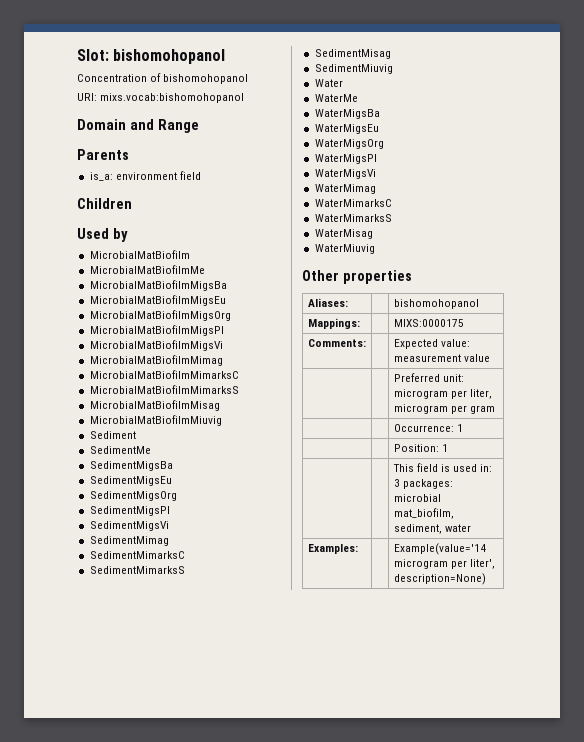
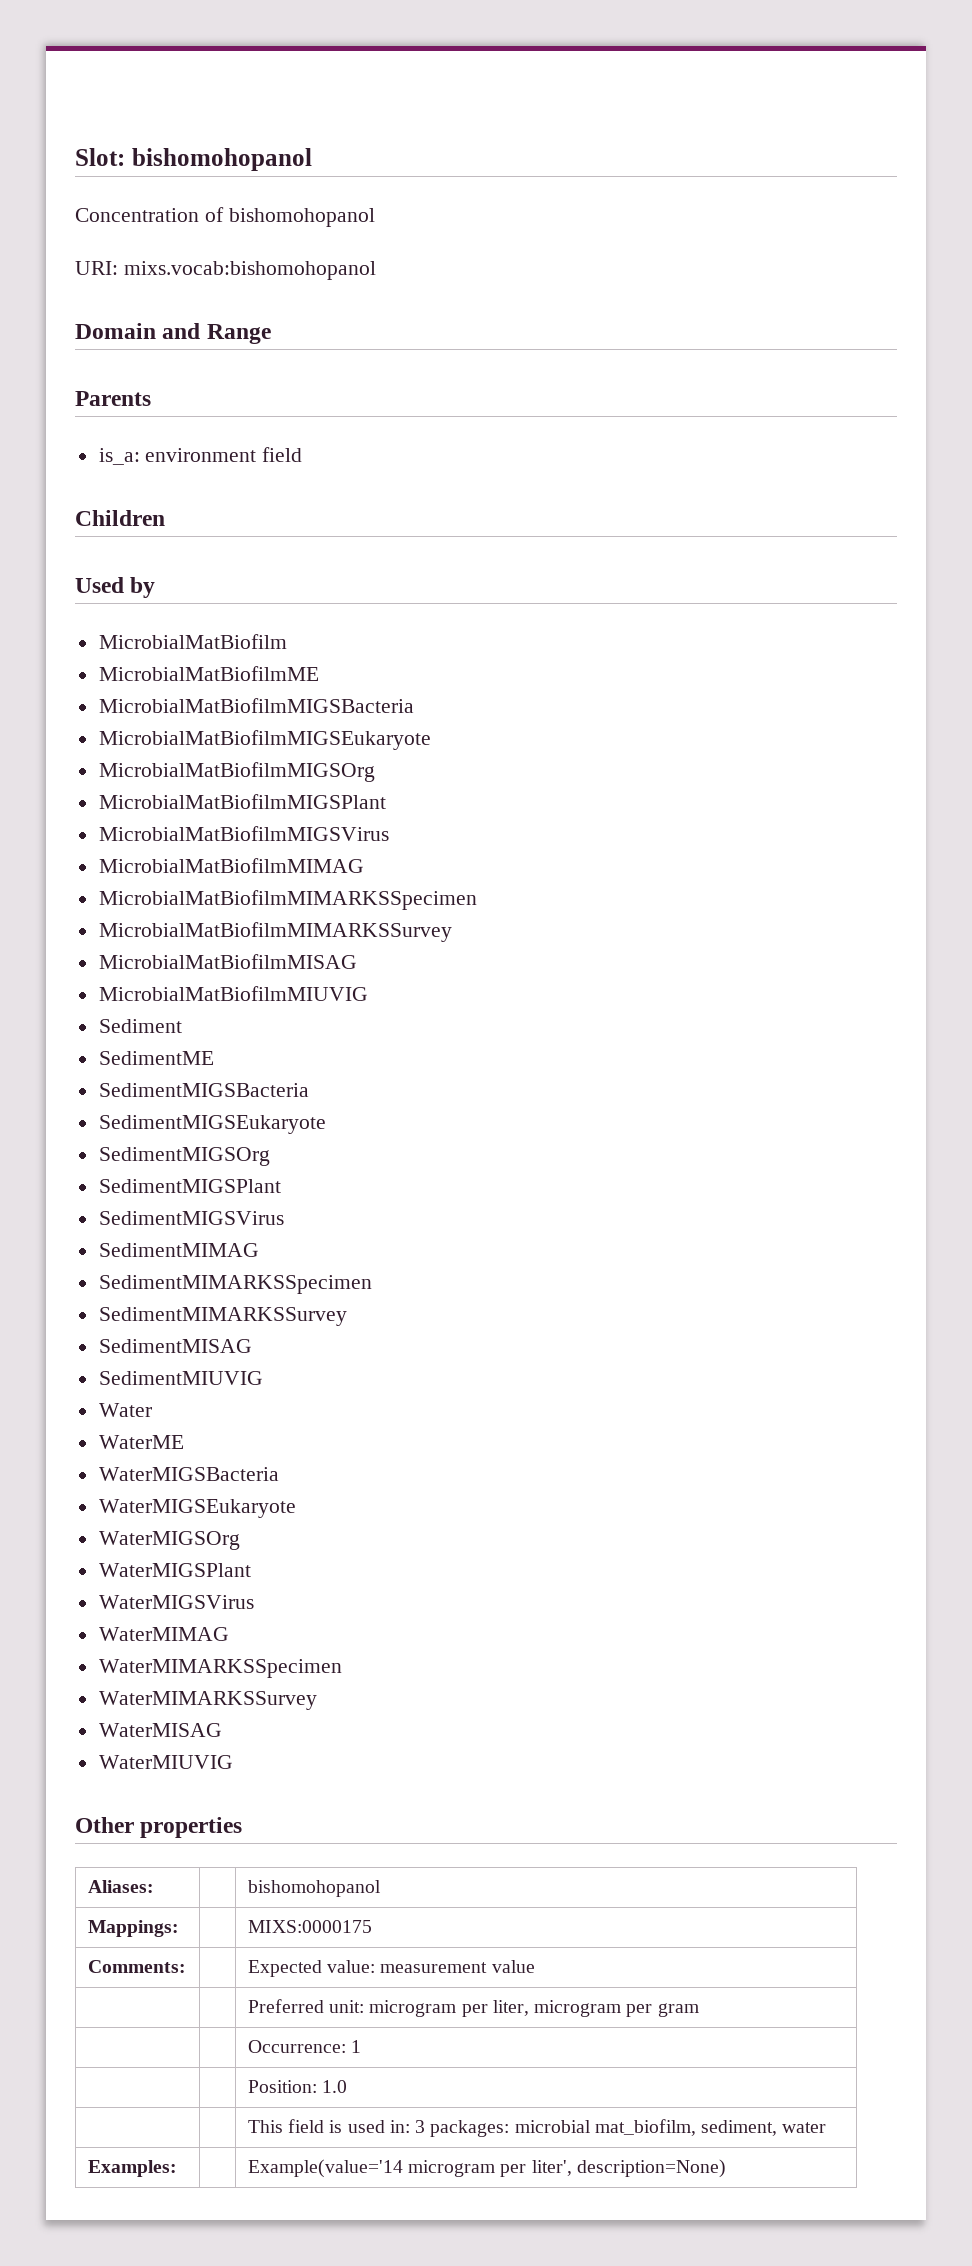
[89,265,205,274] [89,280,227,291] [89,295,226,306] [89,310,231,321] [89,325,224,336] [89,340,223,351] [89,355,223,366] [89,370,239,379] [89,385,239,394] [89,400,220,411] [89,415,222,426] [89,431,136,439] [89,446,151,454] [89,461,173,471] [89,476,172,486] [89,491,177,501] [89,506,170,516] [89,521,169,531] [89,536,169,546] [89,551,185,559] [89,566,185,574] [314,49,391,59] [314,64,393,74] [314,79,343,87] [314,94,358,102] [314,109,380,119] [314,124,379,134] [314,139,384,149] [314,154,377,164] [314,169,376,179] [314,184,376,194] [314,199,392,207] [314,214,392,222] [314,229,373,239] [314,244,375,254] MicrobialMatBiofilmMe // MicrobialMatBiofilmMigsBa // MicrobialMatBiofilmMigsEu // MicrobialMatBiofilmMigsOrg // MicrobialMatBiofilmMigsPl // MicrobialMatBiofilmMigsVi // MicrobialMatBiofilmMimag // MicrobialMatBiofilmMimarksC // MicrobialMatBiofilmMimarksS // MicrobialMatBiofilmMisag // MicrobialMatBiofilmMiuvig // Sediment // SedimentMe // SedimentMigsBa // SedimentMigsEu // SedimentMigsOrg // SedimentMigsPl // SedimentMigsVi // SedimentMimag // SedimentMimarksC // SedimentMimarksS // SedimentMisag // SedimentMiuvig // Water // WaterMe // WaterMigsBa // WaterMigsEu // WaterMigsOrg // WaterMigsPl // WaterMigsVi // WaterMimag // WaterMimarksC // WaterMimarksS // WaterMisag // WaterMiuvig -> [98,666,319,681] [98,698,414,713] [98,730,431,750] [98,762,375,782] [98,794,386,809] [98,826,389,841] [98,858,364,873] [98,890,477,910] [98,922,452,942] [98,954,357,969] [98,986,368,1001] [98,1019,182,1033] [98,1051,214,1065] [98,1083,309,1097] [98,1115,326,1134] [98,1147,270,1166] [98,1179,281,1193] [98,1211,284,1225] [98,1243,259,1257] [98,1275,372,1294] [98,1307,347,1326] [98,1339,252,1353] [98,1371,263,1385] [98,1403,152,1417] [98,1435,184,1449] [98,1467,279,1481] [98,1499,296,1518] [98,1531,240,1550] [98,1563,251,1577] [98,1595,254,1609] [98,1627,229,1641] [98,1659,342,1678] [98,1691,317,1710] [98,1723,222,1737] [98,1755,233,1769] MicrobialMatBiofilmME // MicrobialMatBiofilmMIGSBacteria // MicrobialMatBiofilmMIGSEukaryote // MicrobialMatBiofilmMIGSOrg // MicrobialMatBiofilmMIGSPlant // MicrobialMatBiofilmMIGSVirus // MicrobialMatBiofilmMIMAG // MicrobialMatBiofilmMIMARKSSpecimen // MicrobialMatBiofilmMIMARKSSurvey // MicrobialMatBiofilmMISAG // MicrobialMatBiofilmMIUVIG // Sediment // SedimentME // SedimentMIGSBacteria // SedimentMIGSEukaryote // SedimentMIGSOrg // SedimentMIGSPlant // SedimentMIGSVirus // SedimentMIMAG // SedimentMIMARKSSpecimen // SedimentMIMARKSSurvey // SedimentMISAG // SedimentMIUVIG // Water // WaterME // WaterMIGSBacteria // WaterMIGSEukaryote // WaterMIGSOrg // WaterMIGSPlant // WaterMIGSVirus // WaterMIMAG // WaterMIMARKSSpecimen // WaterMIMARKSSurvey // WaterMISAG // WaterMIUVIG
[441,444,448,452] 1 -> [322,2080,348,2093] 1.0

